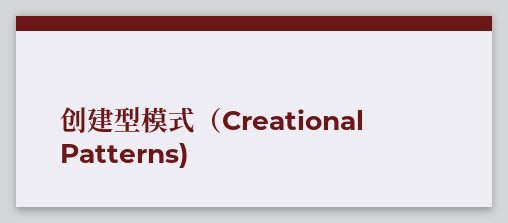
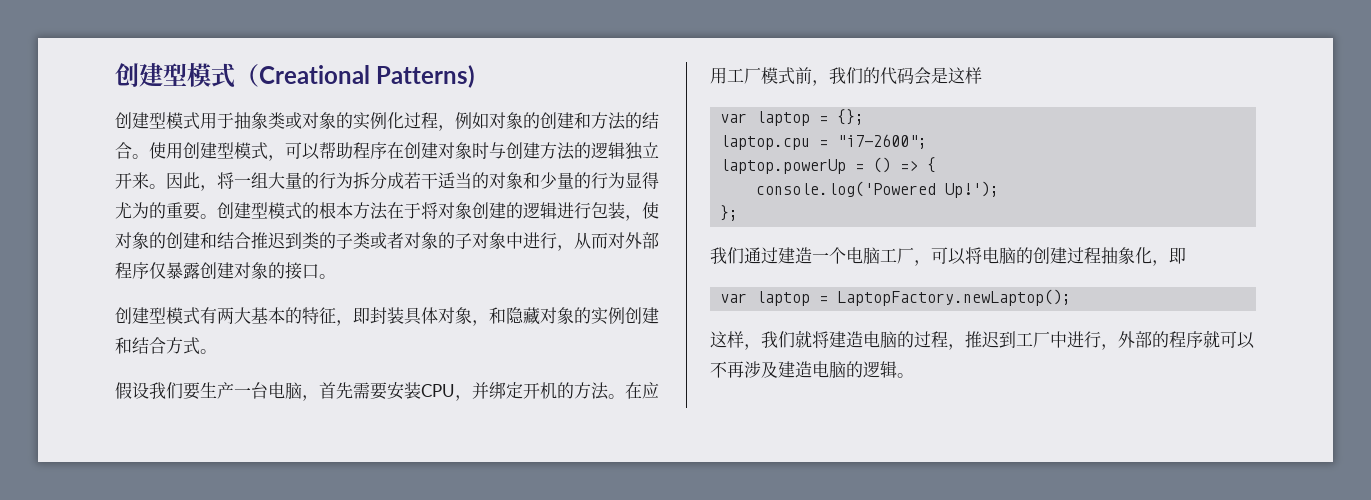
(188, 155) none -> [115,112,659,131] [115,142,659,161] [115,172,659,191] [115,202,659,221] [115,232,659,251] [115,262,336,280] [115,307,659,326] [115,337,217,355] [115,381,659,401] [710,67,982,86] [720,109,865,126] [720,134,928,150] [720,157,937,174] [756,181,1000,198] [720,205,739,221] [710,247,1186,266] [720,289,1072,306] [710,330,1255,350] [710,361,914,378] // 创建型模式用于抽象类或对象的实例化过程，例如对象的创建和方法的结合。使用创建型模式，可以帮助程序在创建对象时与创建方法的逻辑独立开来。因此，将一组大量的行为拆分成若干适当的对象和少量的行为显得尤为的重要。创建型模式的根本方法在于将对象创建的逻辑进行包装，使对象的创建和结合推迟到类的子类或者对象的子对象中进行，从而对外部程序仅暴露创建对象的接口。 // 创建型模式有两大基本的特征，即封装具体对象，和隐藏对象的实例创建和结合方式。 // 假设我们要生产一台电脑，首先需要安装CPU，并绑定开机的方法。在应用工厂模式前，我们的代码会是这样 // var laptop = {}; // laptop.cpu = "i7-2600"; // laptop.powerUp = () => { // console.log('Powered Up!'); // }; // 我们通过建造一个电脑工厂，可以将电脑的创建过程抽象化，即 // var laptop = LaptopFactory.newLaptop(); // 这样，我们就将建造电脑的过程，推迟到工厂中进行，外部的程序就可以不再涉及建造电脑的逻辑。

